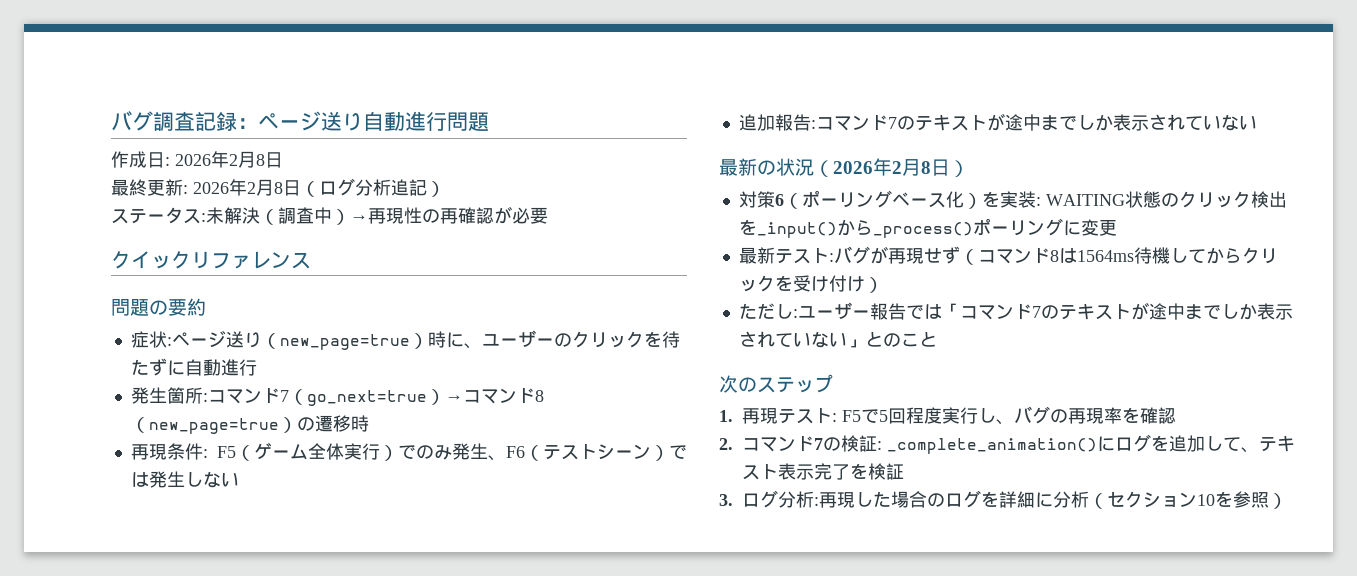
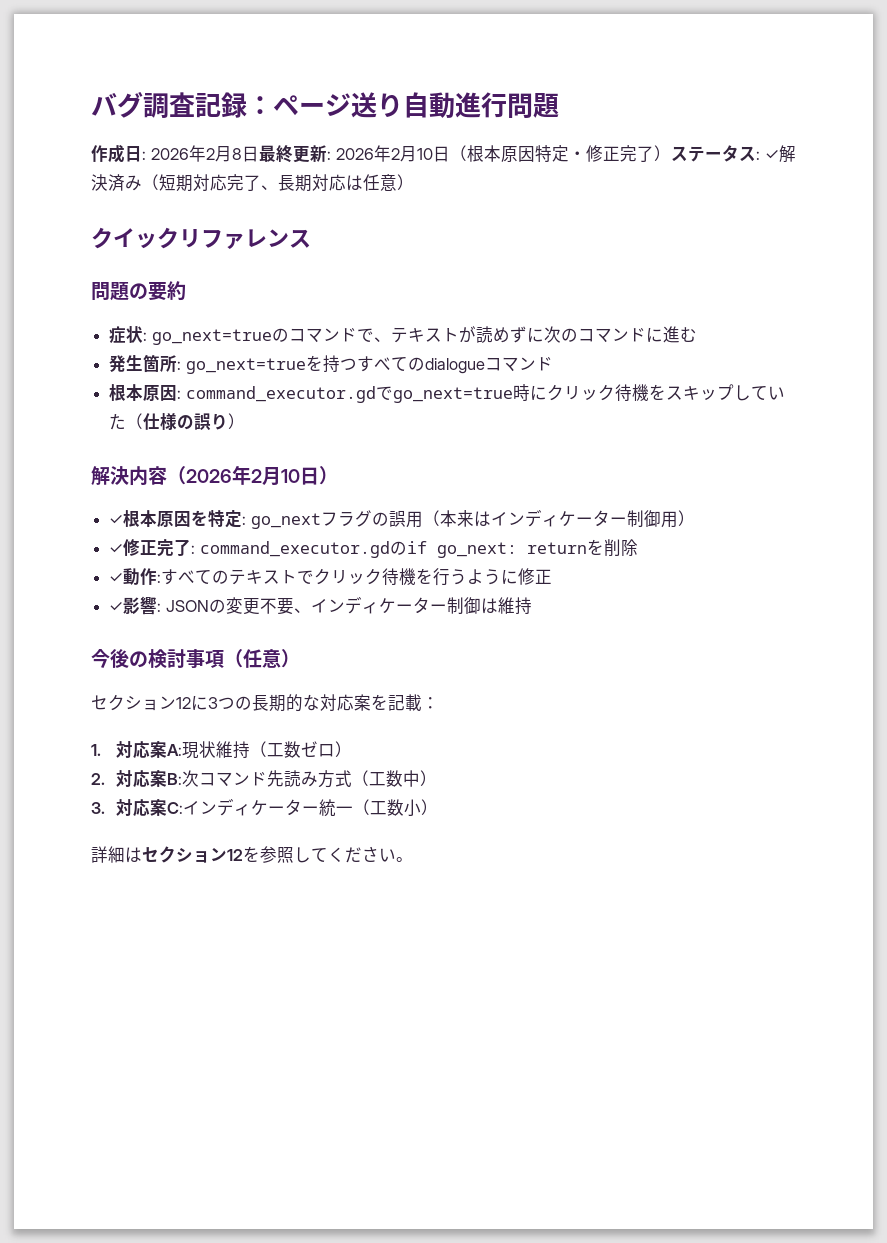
(283, 160) // -> (259, 154) none
[274,178,445,197] 8日（ログ分析追記） // -> [417,145,671,162] 10日（根本原因特定・修正完了）
[206,206,548,225] 未解決（調査中）→再現性の再確認が必要 -> [765,145,796,163] [91,174,414,192] ✓解決済み（短期対応完了、長期対応は任意）
[171,330,680,350] [130,358,257,376] [130,387,544,406] [130,415,369,434] [130,443,687,461] [130,471,239,488] [738,113,1257,131] [719,158,969,177] [738,190,1287,209] [738,218,1117,238] [738,246,1278,265] [738,275,883,293] [738,302,1293,320] [738,331,937,348] [719,374,833,393] [719,406,1176,425] [719,434,1295,454] [742,463,904,480] [719,490,1287,509] ページ送り（new_page=true）時に、ユーザーのクリックを待たずに自動進行 // 発生箇所:コマンド7（go_next=true）→コマンド8（new_page=true）の遷移時 // 再現条件: F5（ゲーム全体実行）でのみ発生、F6（テストシーン）では発生しない // 追加報告:コマンド7のテキストが途中までしか表示されていない // 最新の状況（2026年2月8日） // 対策6（ポーリングベース化）を実装: WAITING状態のクリック検出を_input()から_process()ポーリングに変更 // 最新テスト:バグが再現せず（コマンド8は1564ms待機してからクリックを受け付け） // ただし:ユーザー報告では「コマンド7のテキストが途中までしか表示されていない」とのこと // 次のステップ // 1.再現テスト: F5で5回程度実行し、バグの再現率を確認 // 2.コマンド7の検証: _complete_animation()にログを追加して、テキスト表示完了を検証 // 3.ログ分析:再現した場合のログを詳細に分析（セクション10を参照） -> [151,326,697,345] [109,354,553,374] [109,384,785,403] [109,413,246,430] [91,465,338,486] [109,509,695,529] [109,539,638,558] [109,568,553,586] [109,596,532,615] [91,649,300,669] [91,694,439,712] [91,741,353,759] [91,770,438,788] [91,798,439,817] [91,846,413,863] go_next=trueのコマンドで、テキストが読めずに次のコマンドに進む // 発生箇所: go_next=trueを持つすべてのdialogueコマンド // 根本原因: command_executor.gdでgo_next=true時にクリック待機をスキップしていた（仕様の誤り） // 解決内容（2026年2月10日） // ✓根本原因を特定: go_nextフラグの誤用（本来はインディケーター制御用） // ✓修正完了: command_executor.gdのif go_next: returnを削除 // ✓動作:すべてのテキストでクリック待機を行うように修正 // ✓影響: JSONの変更不要、インディケーター制御は維持 // 今後の検討事項（任意） // セクション12に3つの長期的な対応案を記載： // 1.対応案A:現状維持（工数ゼロ） // 2.対応案B:次コマンド先読み方式（工数中） // 3.対応案C:インディケーター統一（工数小） // 詳細はセクション12を参照してください。

